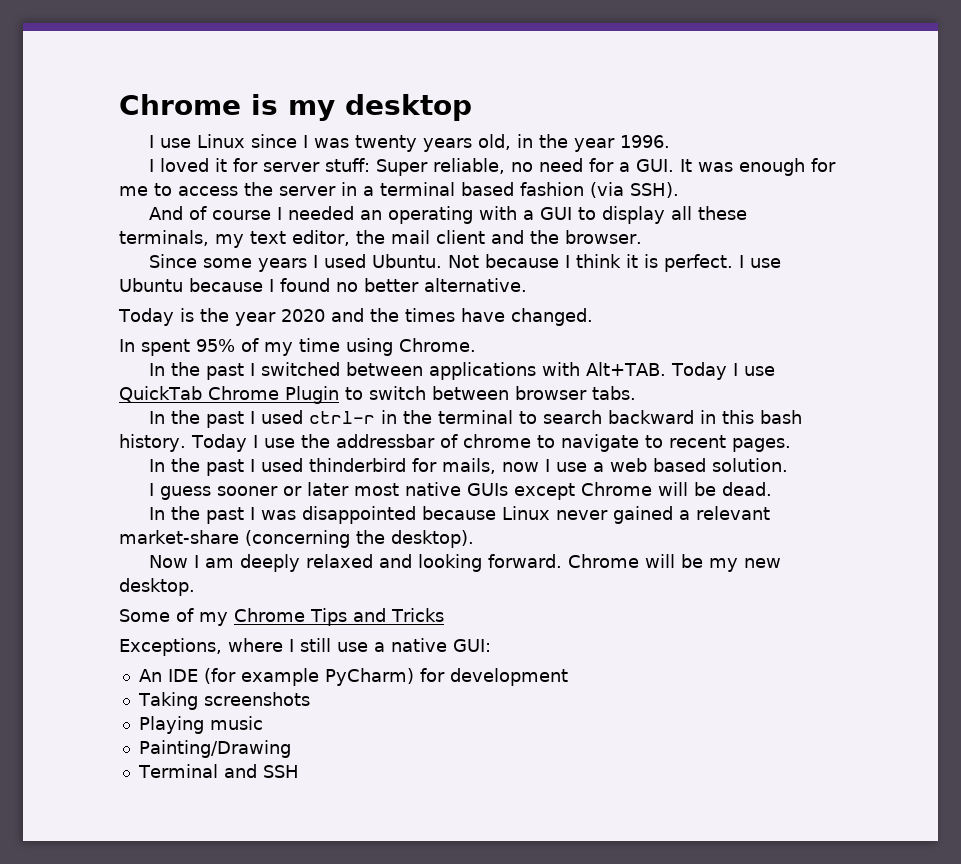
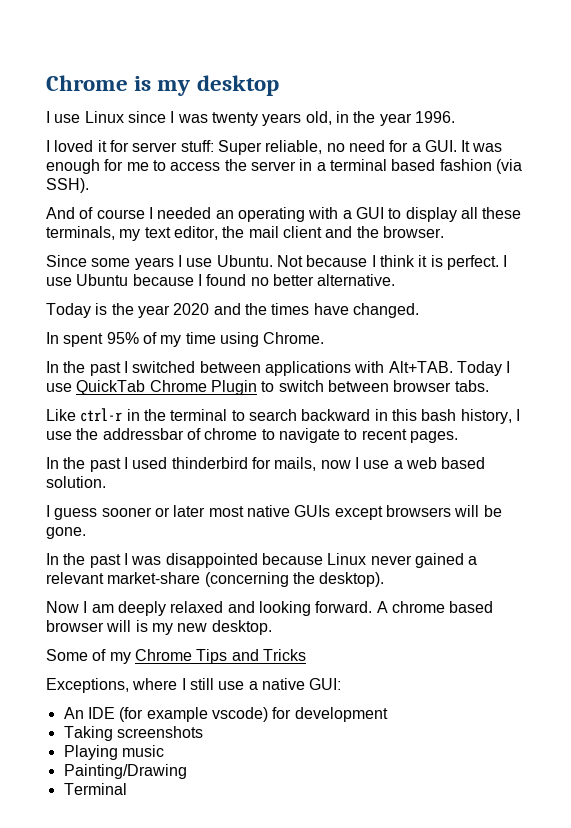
[324,254,367,268] used -> [186,258,213,267] use
[149,410,304,428] In the past I used -> [46,409,76,421] Like
[119,434,247,452] history. Today -> [460,409,512,424] history,
[581,482,773,496] Chrome will be dead. -> [385,505,502,517] [46,527,86,539] browsers will be gone.
[568,554,704,568] Chrome will be -> [376,601,494,613] [46,620,148,632] A chrome based browser will is
[324,668,414,686] PyCharm) -> [211,707,268,722] vscode)
[223,764,299,778] and SSH -> (127, 789) none

